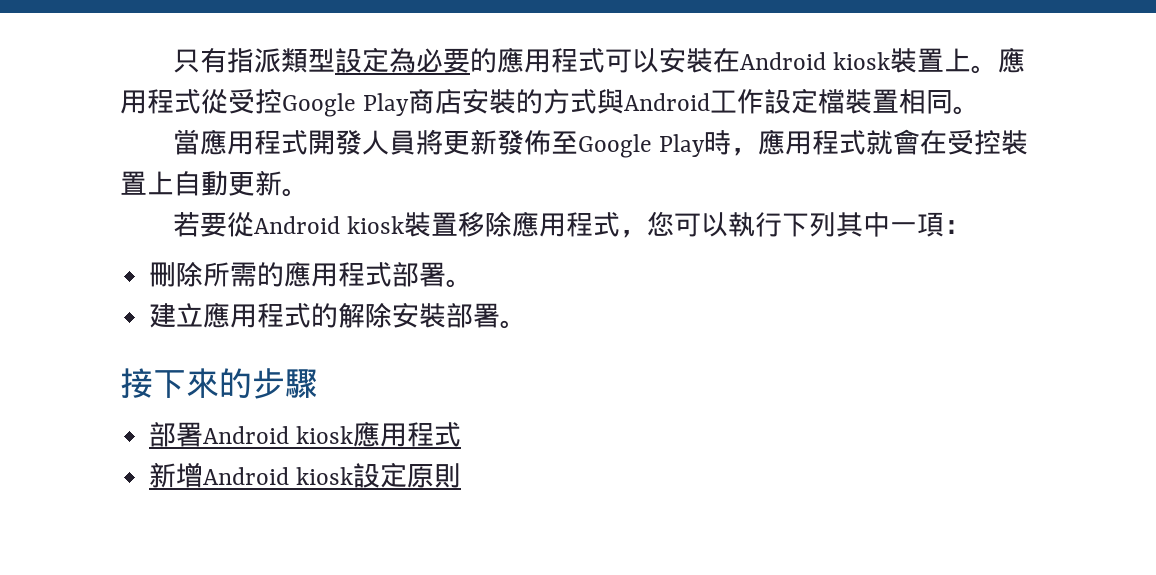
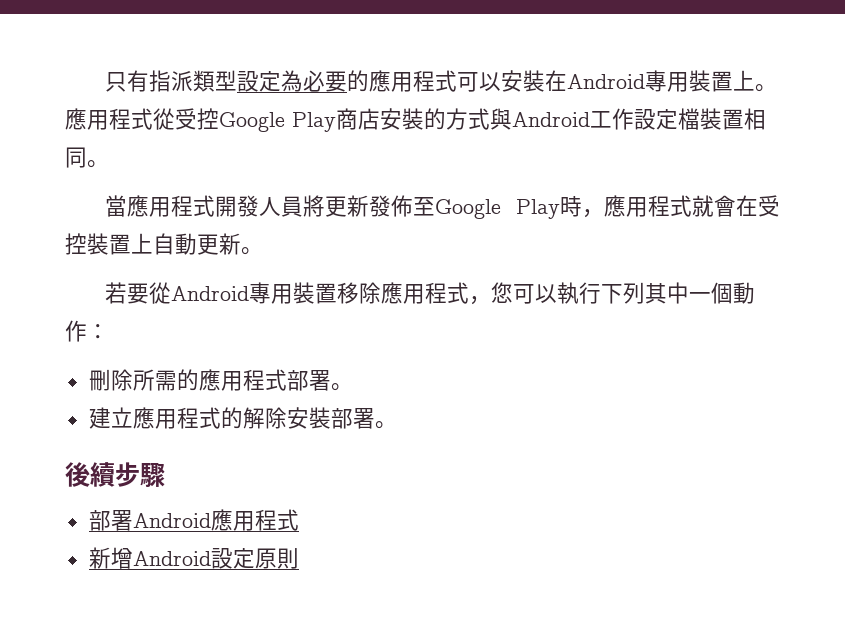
[833,52,891,70] kiosk -> [645,70,690,92] 專用
[347,216,405,234] kiosk -> [249,282,294,304] 專用
[917,212,945,237] 項 -> [711,282,756,304] [65,320,87,342] 個動作
[120,368,252,398] 接下來的 -> [65,462,115,487] 後續
[296,426,354,444] kiosk -> (211, 520) none
[296,467,354,485] kiosk -> (211, 558) none

